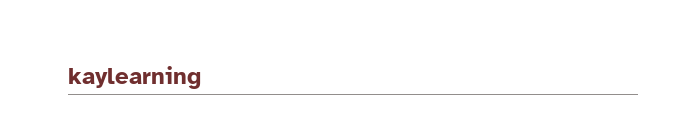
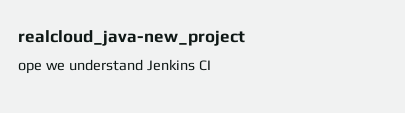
[68,66,201,89] kaylearning -> [18,30,245,46] [18,59,211,74] realcloud_java-new_project // ope we understand Jenkins CI

